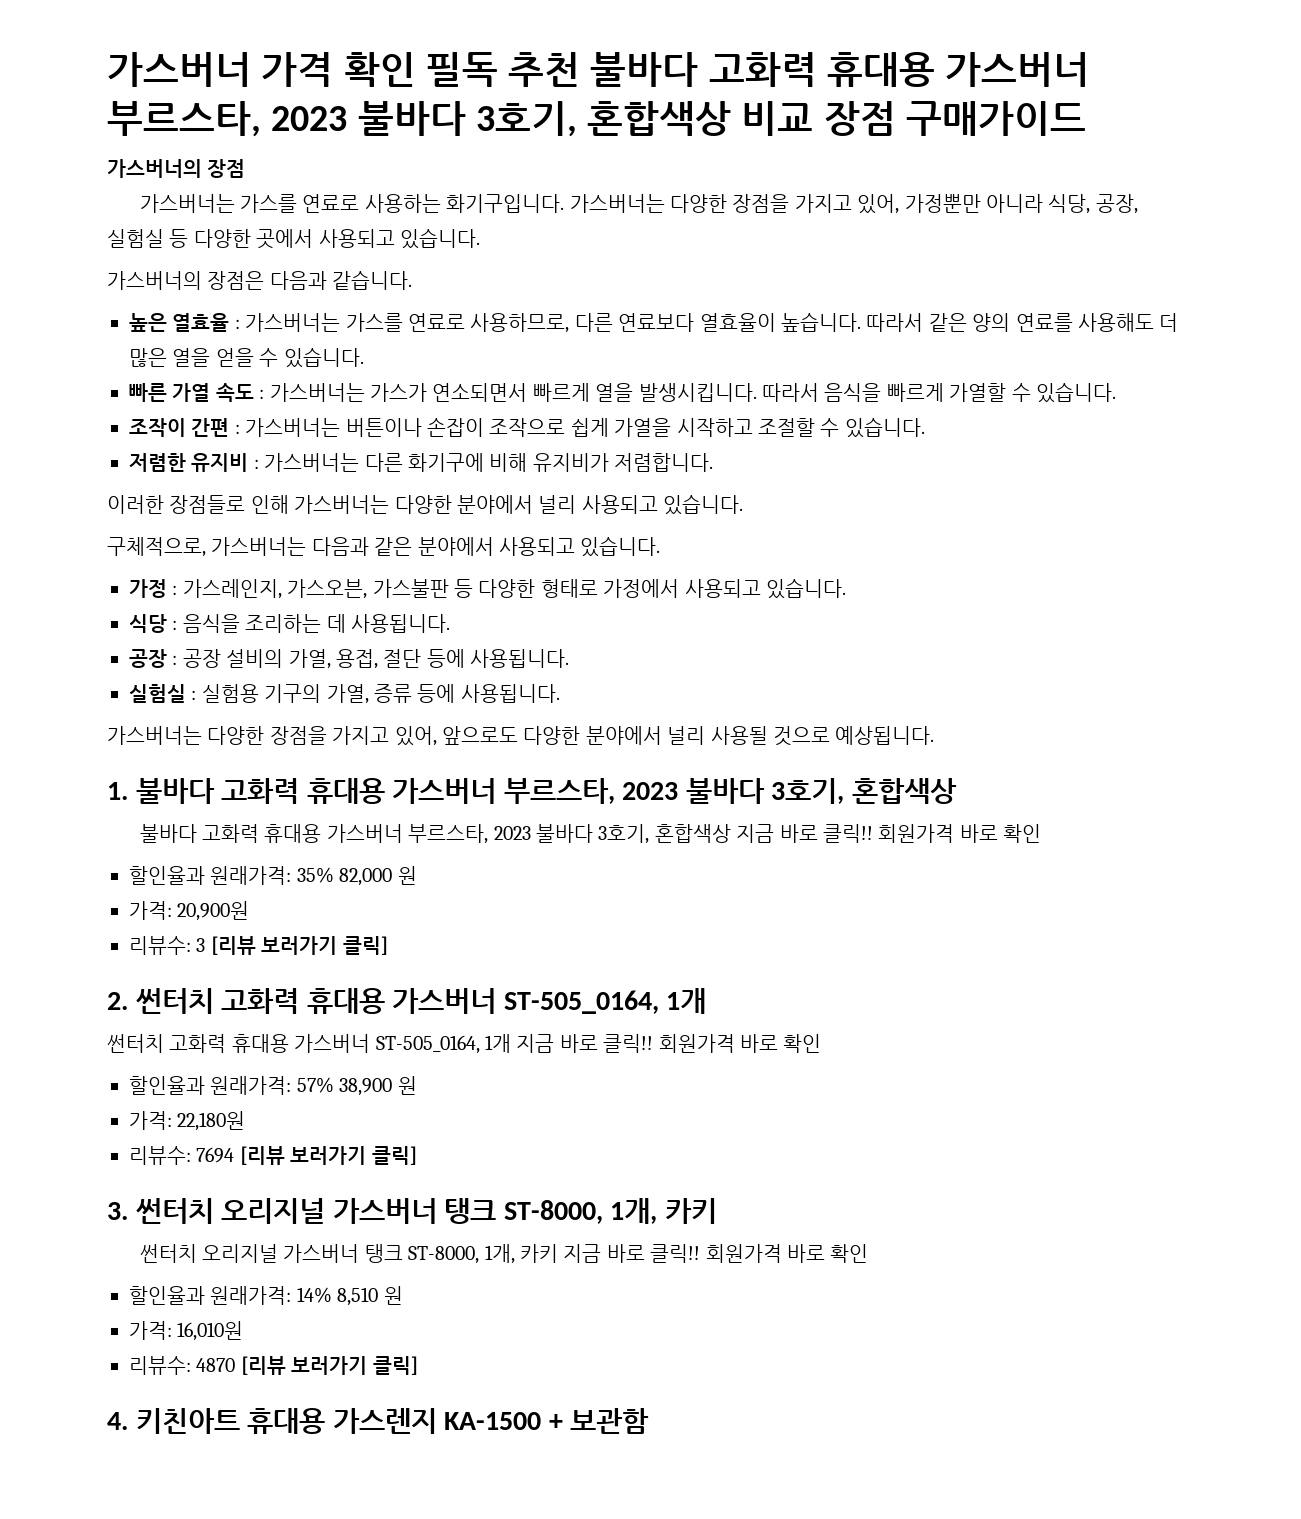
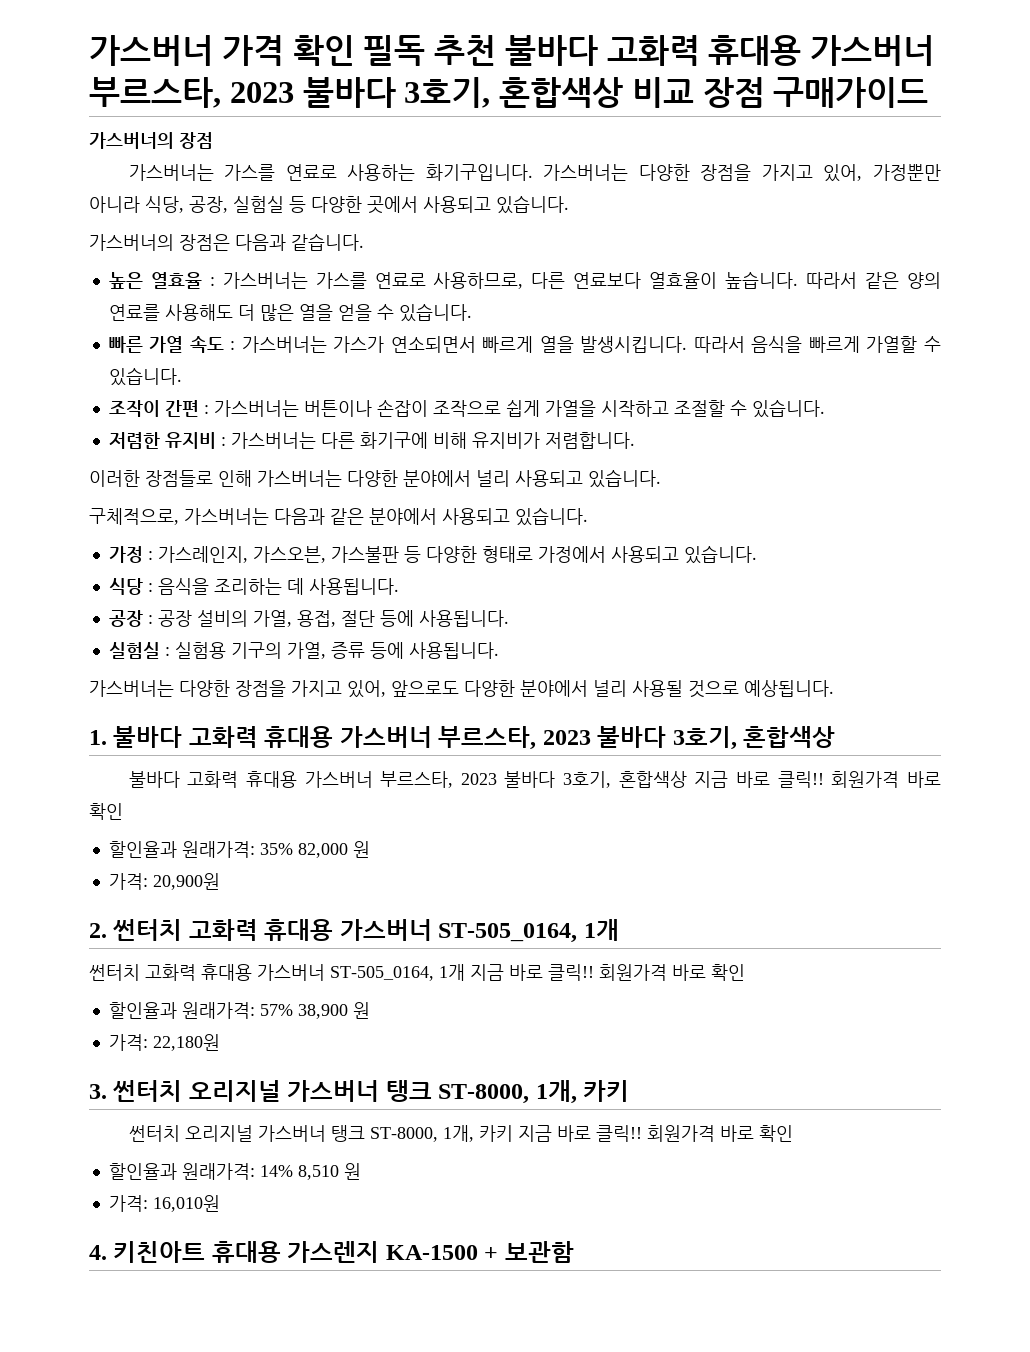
[129,936,388,955] // 리뷰수: 3 [리뷰 보러가기 클릭] -> (220, 881) none
[129,1146,417,1165] // 리뷰수: 7694 [리뷰 보러가기 클릭] -> (220, 1042) none
[129,1356,418,1375] // 리뷰수: 4870 [리뷰 보러가기 클릭] -> (220, 1203) none

